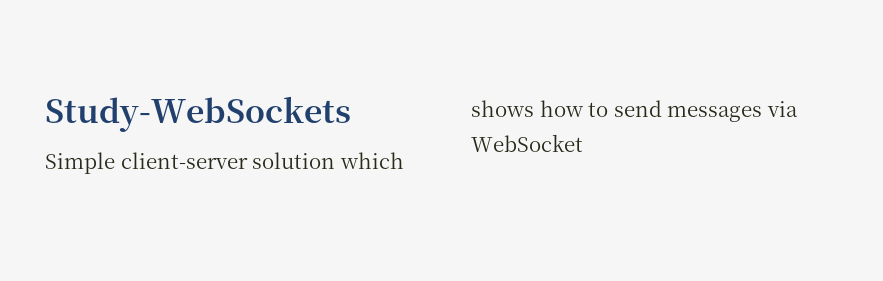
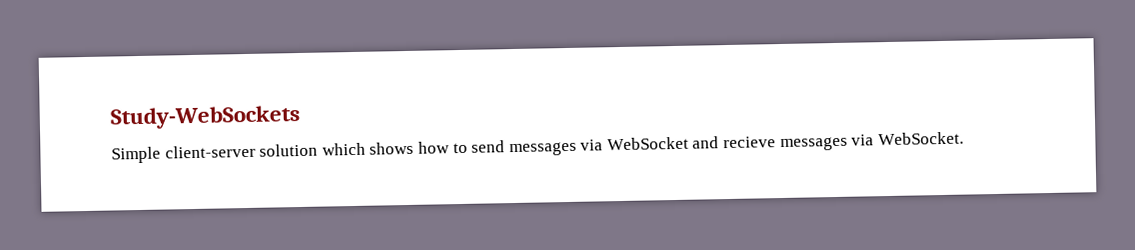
(583, 143) none -> [692,131,964,152] and recieve messages via WebSocket.

